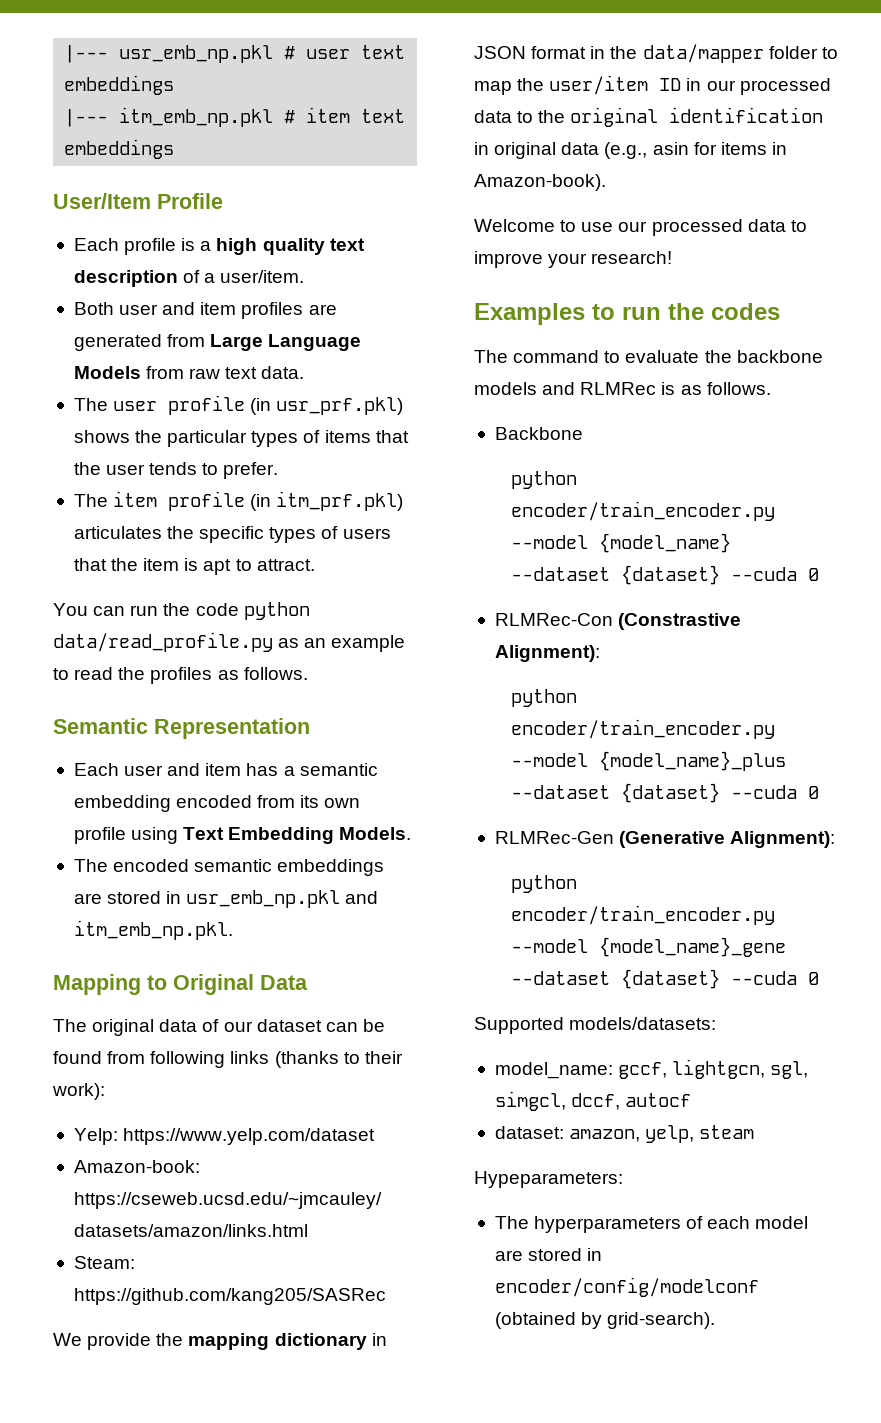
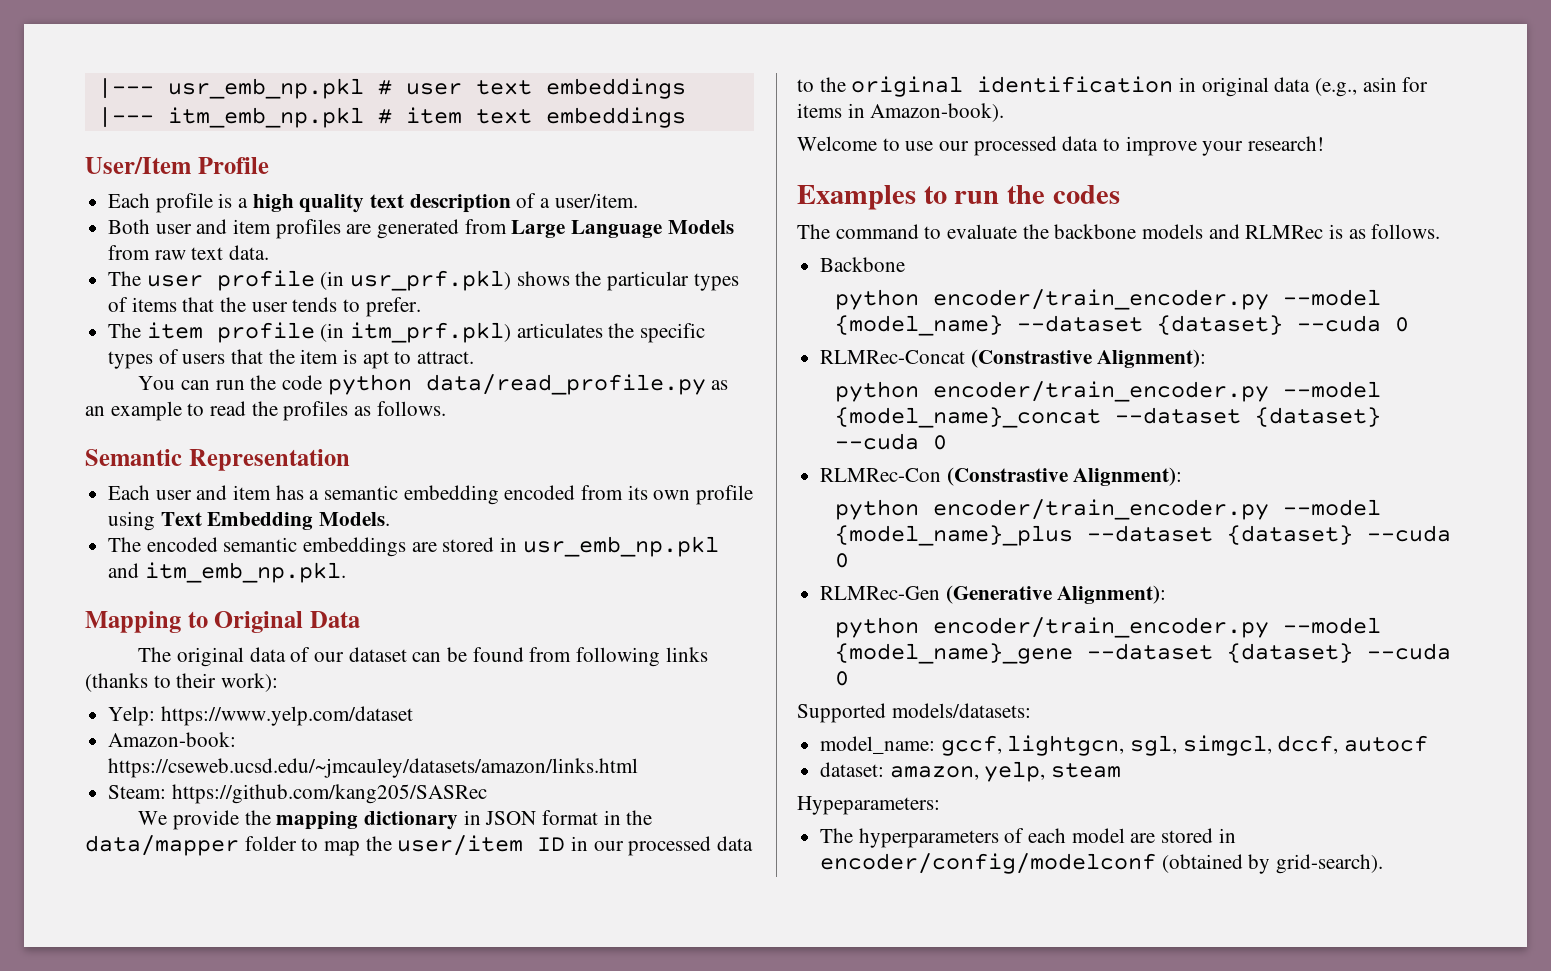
(820, 574) none -> [820,349,1207,368] [835,381,1382,402] [835,407,1382,428] [835,433,948,450] // RLMRec-Concat (Constrastive Alignment): // python encoder/train_encoder.py --model {model_name}_concat --dataset {dataset} --cuda 0

